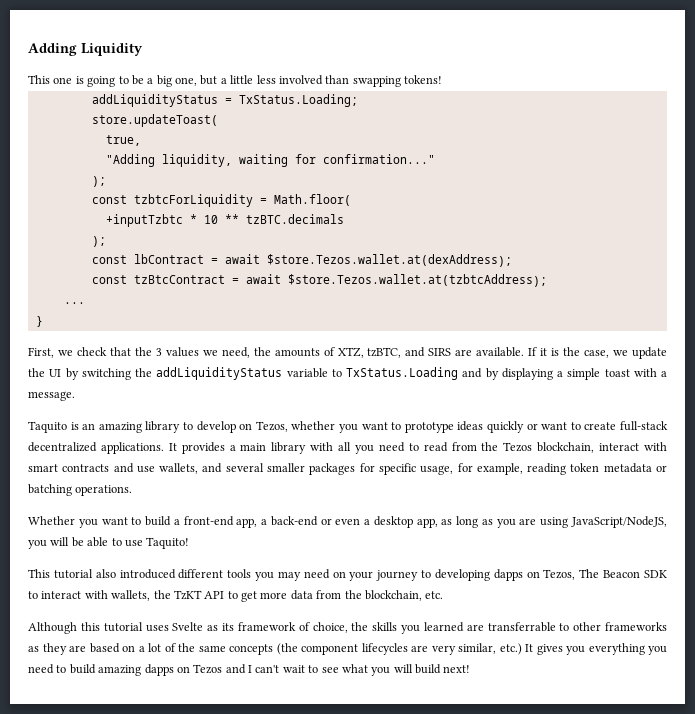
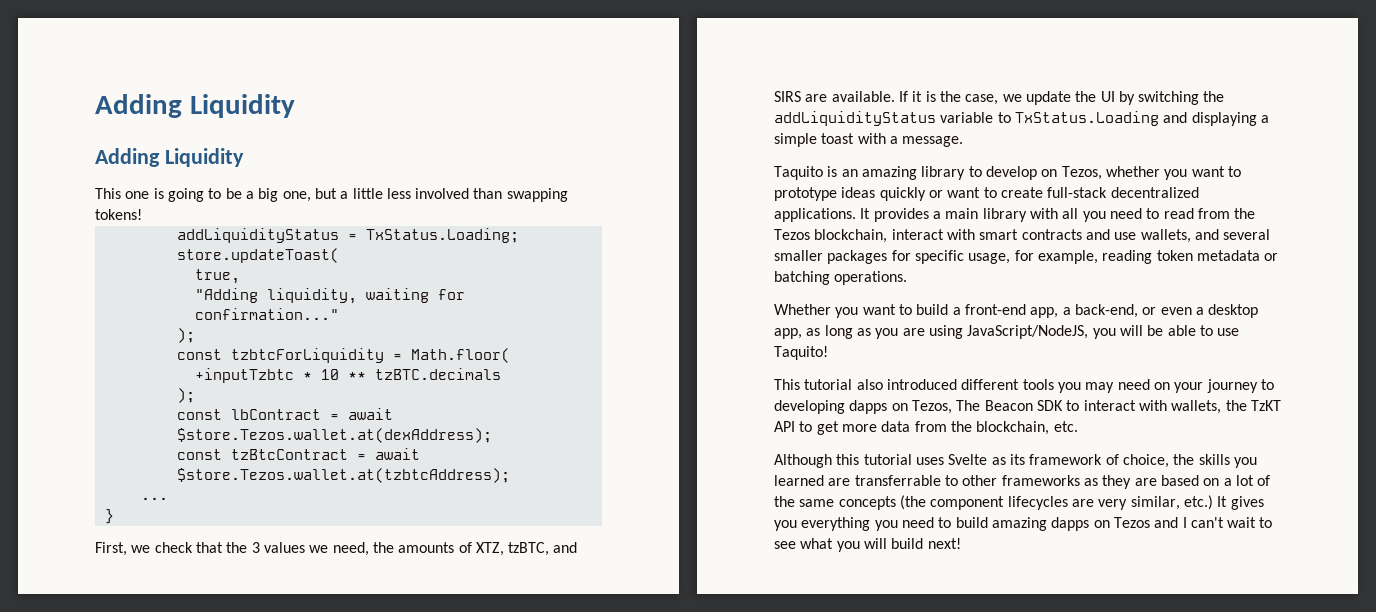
[28,43,143,56] Adding Liquidity -> [95,94,295,118] [95,148,244,167] Adding Liquidity // Adding Liquidity
[485,368,499,380] by -> (1188, 117) none
[270,516,318,526] back-end -> [1074,304,1138,318] back-end,

